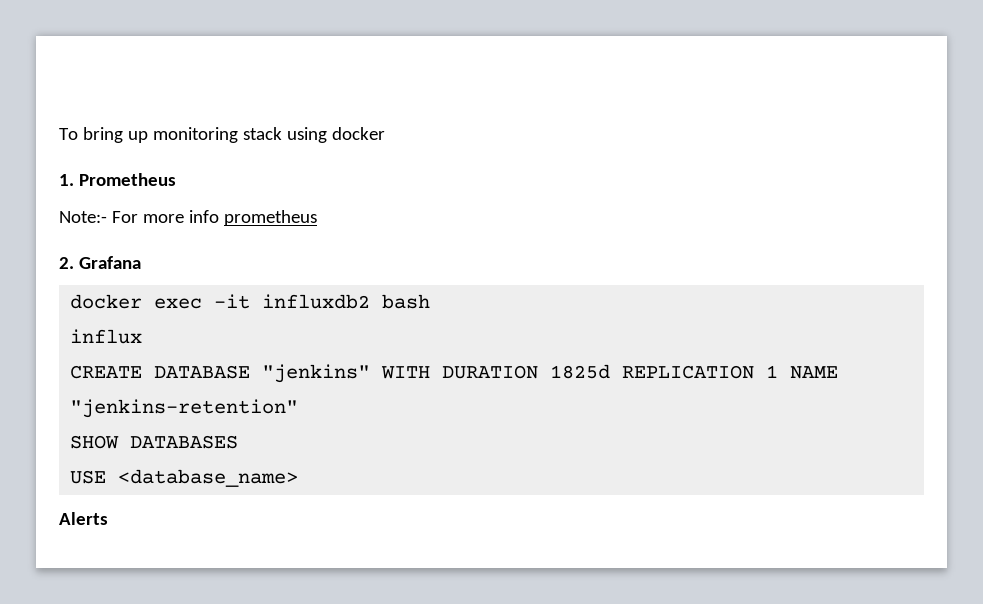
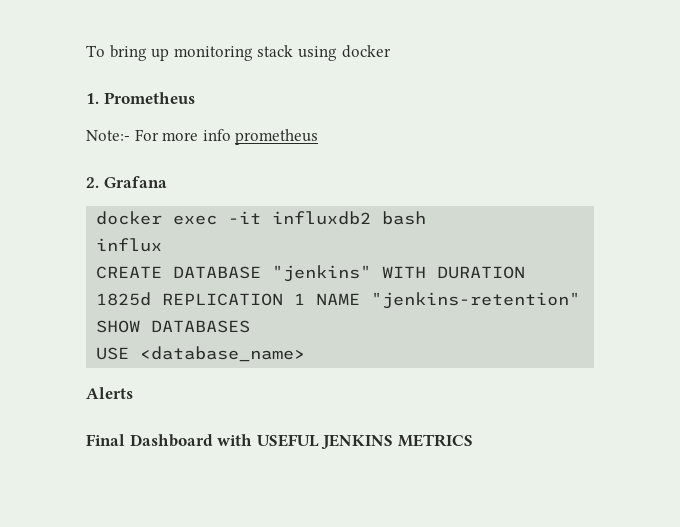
(108, 518) none -> [86,434,473,450] // Final Dashboard with USEFUL JENKINS METRICS

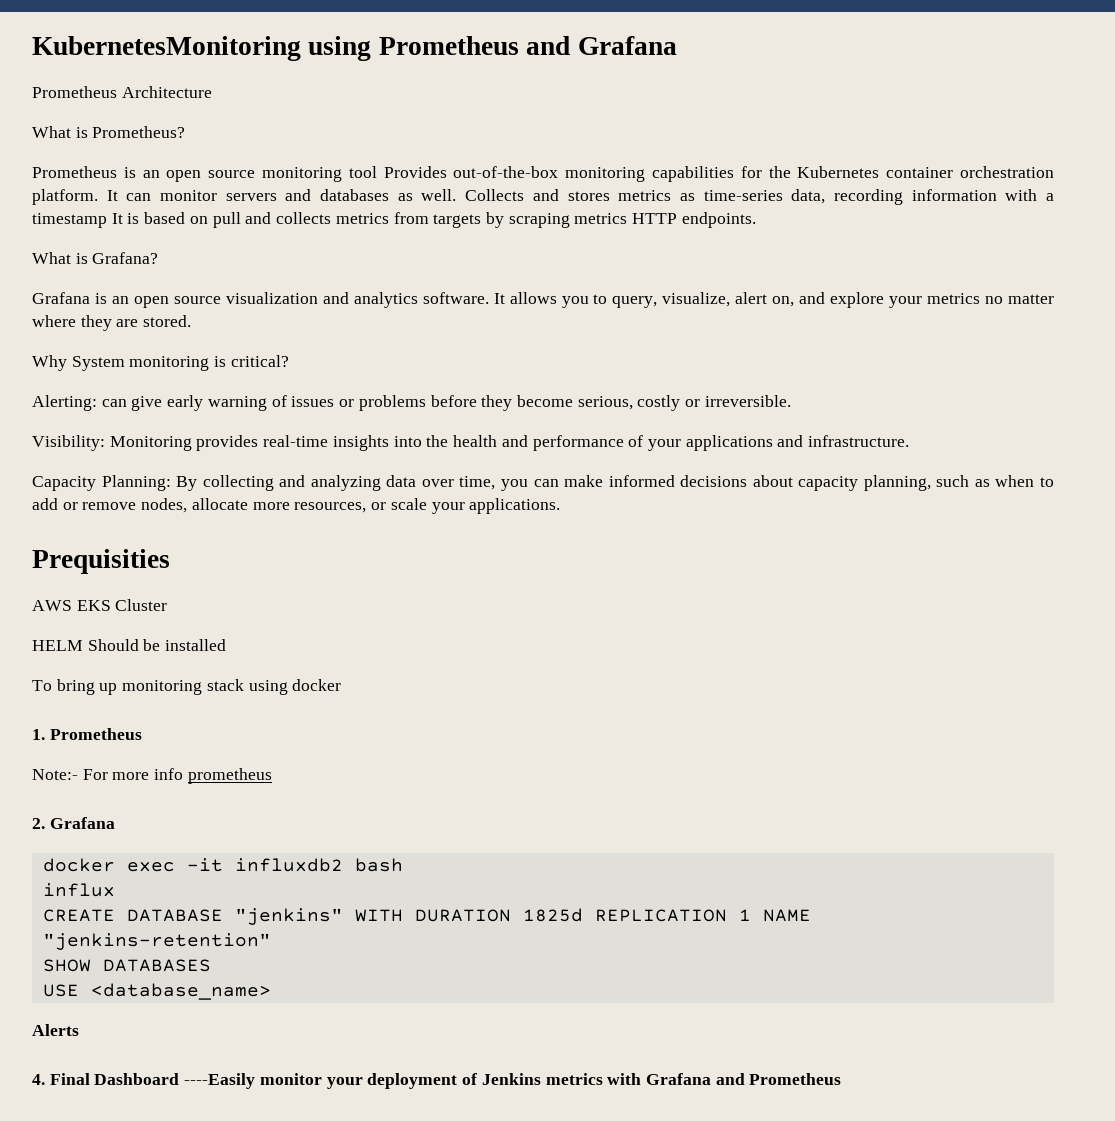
(86, 51) none -> [32,36,677,61] [32,86,212,98] [32,126,186,138] [32,166,1054,182] [32,189,1055,205] [32,212,756,228] [32,252,159,264] [32,292,1055,308] [32,315,192,331] [32,355,289,371] [32,395,791,411] [32,435,910,451] [32,475,1054,491] [32,498,561,514] [32,549,170,574] [32,599,168,611] [32,639,227,651] KubernetesMonitoring using Prometheus and Grafana // Prometheus Architecture // What is Prometheus? // Prometheus is an open source monitoring tool Provides out-of-the-box monitoring capabilities for the Kubernetes container orchestration platform. It can monitor servers and databases as well. Collects and stores metrics as time-series data, recording information with a timestamp It is based on pull and collects metrics from targets by scraping metrics HTTP endpoints. // What is Grafana? // Grafana is an open source visualization and analytics software. It allows you to query, visualize, alert on, and explore your metrics no matter where they are stored. // Why System monitoring is critical? // Alerting: can give early warning of issues or problems before they become serious, costly or irreversible. // Visibility: Monitoring provides real-time insights into the health and performance of your applications and infrastructure. // Capacity Planning: By collecting and analyzing data over time, you can make informed decisions about capacity planning, such as when to add or remove nodes, allocate more resources, or scale your applications. // Prequisities // AWS EKS Cluster // HELM Should be installed //
(133, 393) none -> [32,1074,45,1085] 4.
[217,434,473,450] with USEFUL JENKINS METRICS -> [184,1073,842,1089] ----Easily monitor your deployment of Jenkins metrics with Grafana and Prometheus

